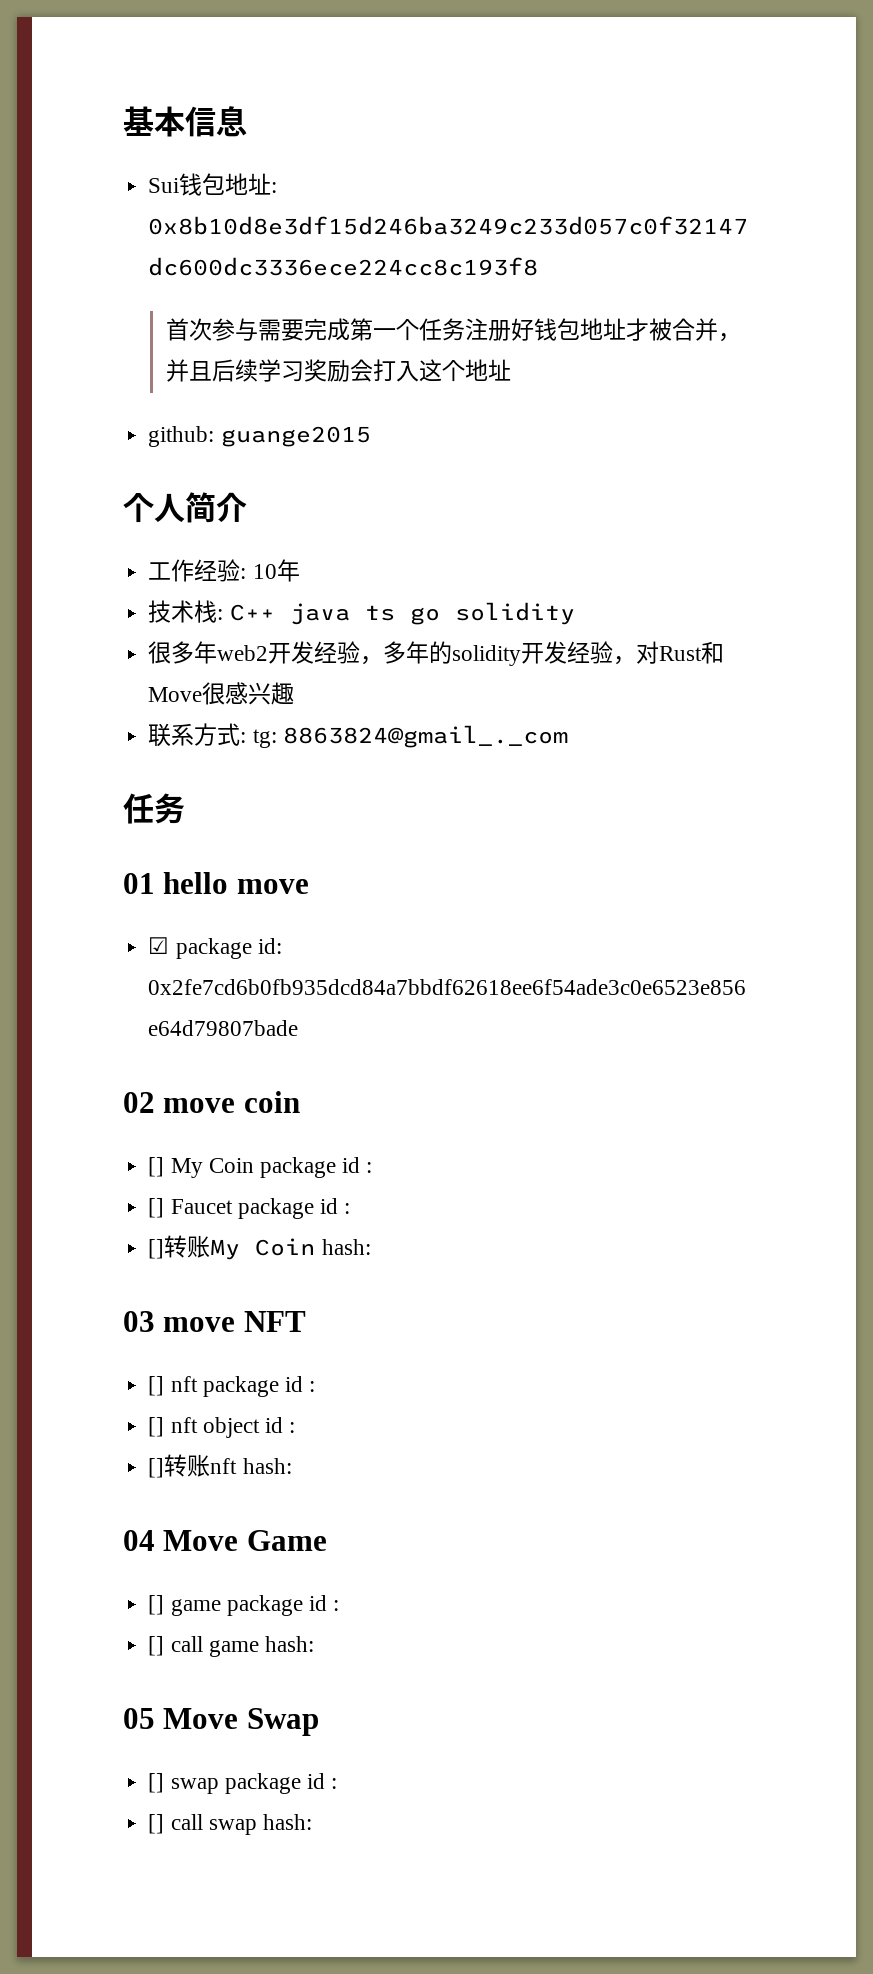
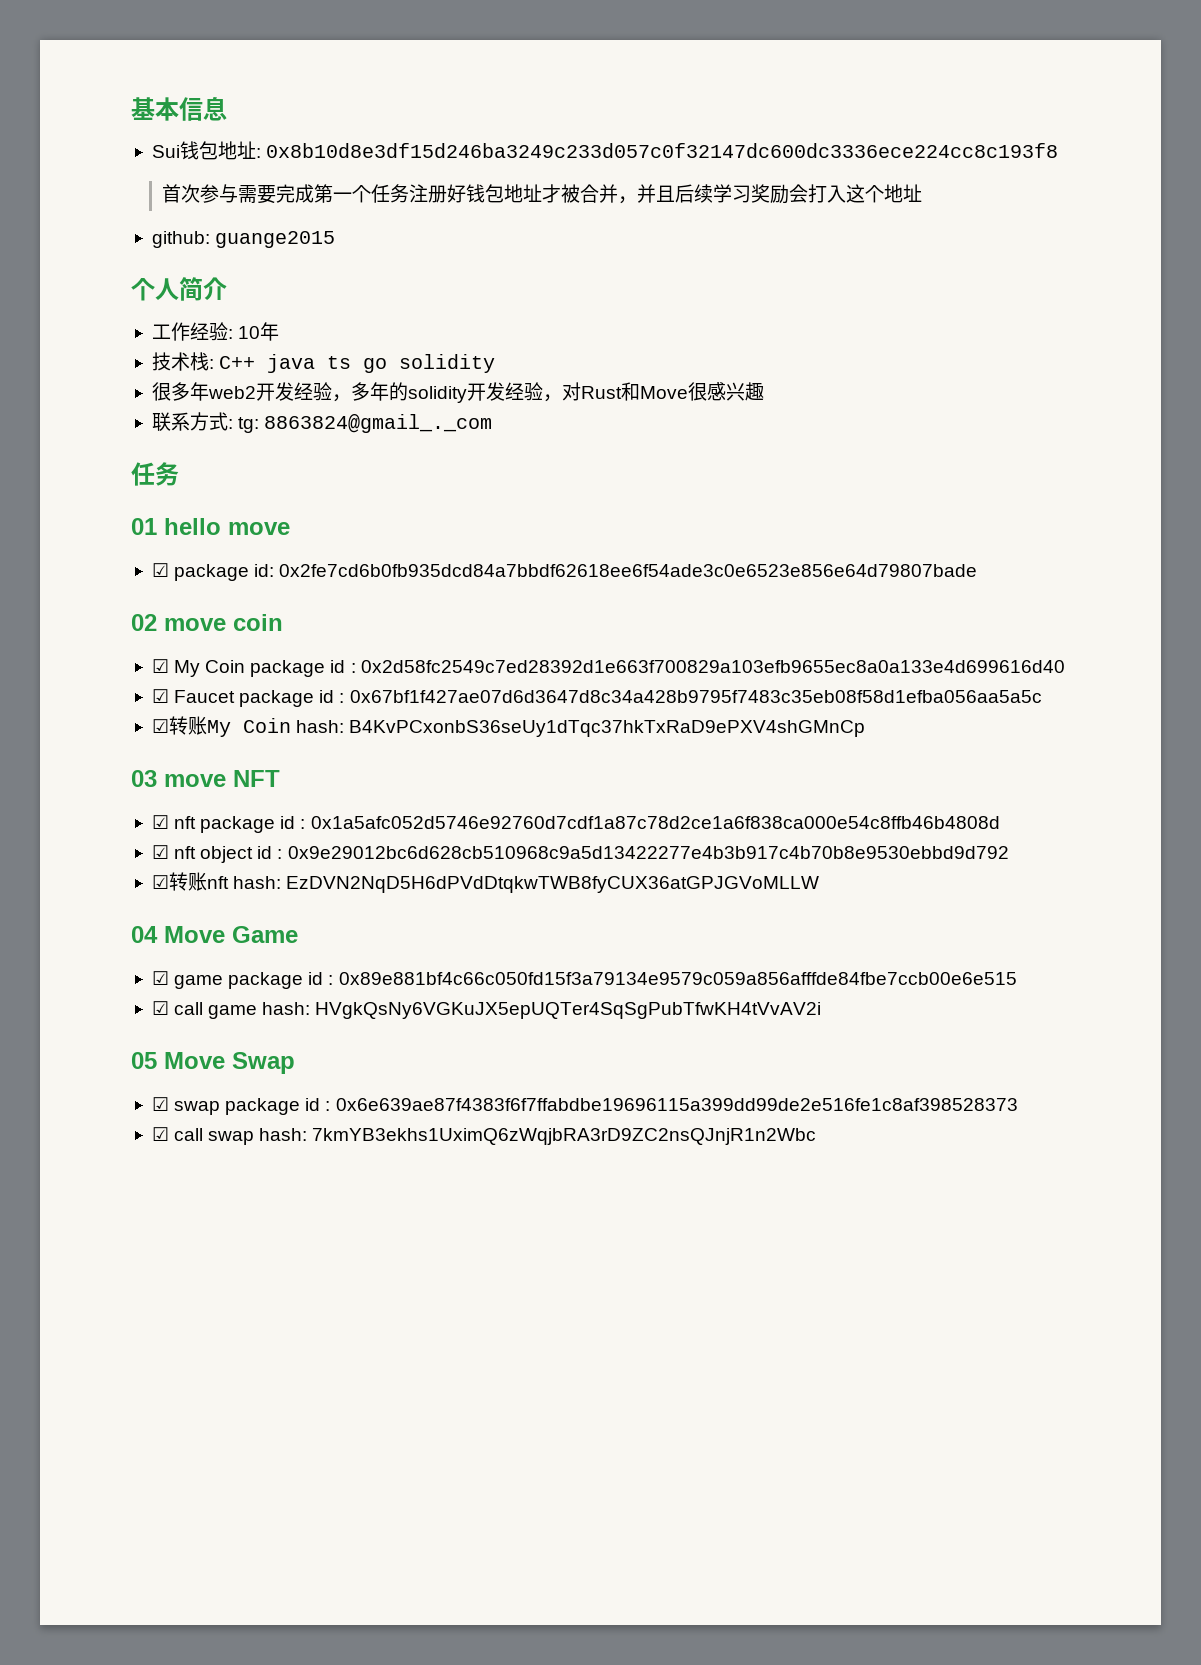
[148,1157,165,1177] [] -> [151,659,169,673] ☑
[148,1198,165,1218] // [] -> [360,660,1065,673] [151,689,169,703] 0x2d58fc2549c7ed28392d1e663f700829a103efb9655ec8a0a133e4d699616d40 // ☑
[148,1239,165,1259] // [] -> [349,690,1042,703] [151,719,169,733] 0x67bf1f427ae07d6d3647d8c34a428b9795f7483c35eb08f58d1efba056aa5a5c // ☑
(371, 1247) none -> [349,720,866,737] B4KvPCxonbS36seUy1dTqc37hkTxRaD9ePXV4shGMnCp
[148,1376,165,1396] [] -> [151,815,169,829] ☑
[148,1417,165,1437] // [] -> [310,816,1000,829] [151,845,169,859] 0x1a5afc052d5746e92760d7cdf1a87c78d2ce1a6f838ca000e54c8ffb46b4808d // ☑
[148,1458,165,1478] // [] -> [287,846,1009,859] [151,875,169,889] 0x9e29012bc6d628cb510968c9a5d13422277e4b3b917c4b70b8e9530ebbd9d792 // ☑
(292, 1466) none -> [286,876,820,893] EzDVN2NqD5H6dPVdDtqkwTWB8fyCUX36atGPJGVoMLLW
[148,1595,165,1615] [] -> [151,971,169,985] ☑
[148,1636,165,1656] // [] -> [338,972,1017,985] [151,1001,169,1015] 0x89e881bf4c66c050fd15f3a79134e9579c059a856afffde84fbe7ccb00e6e515 // ☑
(314, 1644) none -> [315,1002,822,1019] HVgkQsNy6VGKuJX5epUQTer4SqSgPubTfwKH4tVvAV2i
[148,1773,165,1793] [] -> [151,1097,169,1111] ☑
[148,1814,165,1834] // [] -> [335,1098,1018,1111] [151,1127,169,1141] 0x6e639ae87f4383f6f7ffabdbe19696115a399dd99de2e516fe1c8af398528373 // ☑
(312, 1822) none -> [312,1128,817,1145] 7kmYB3ekhs1UximQ6zWqjbRA3rD9ZC2nsQJnjR1n2Wbc

